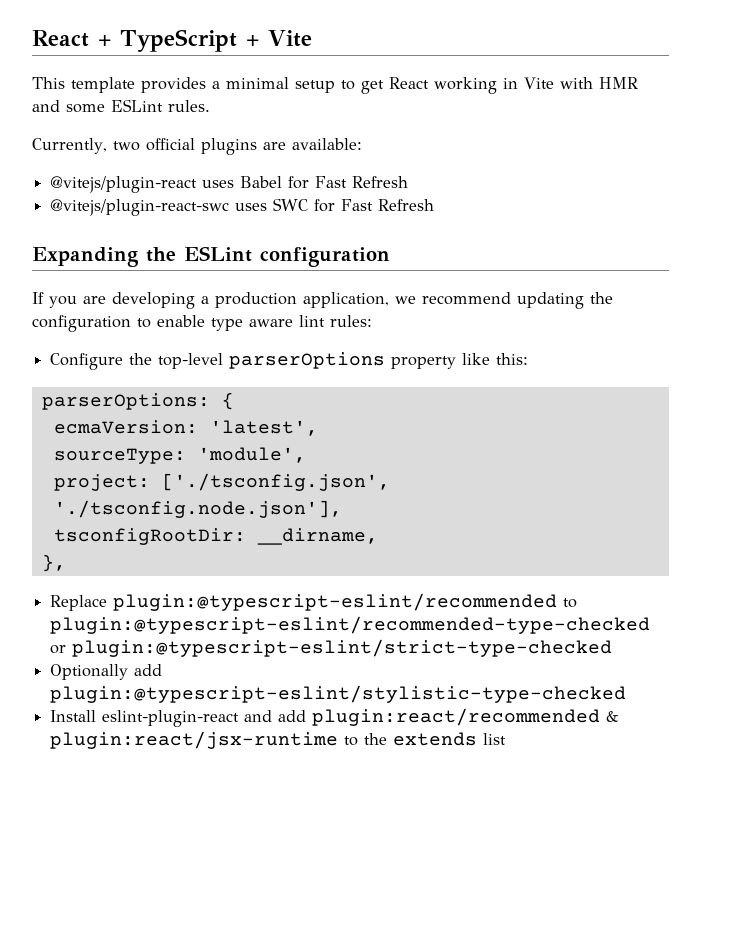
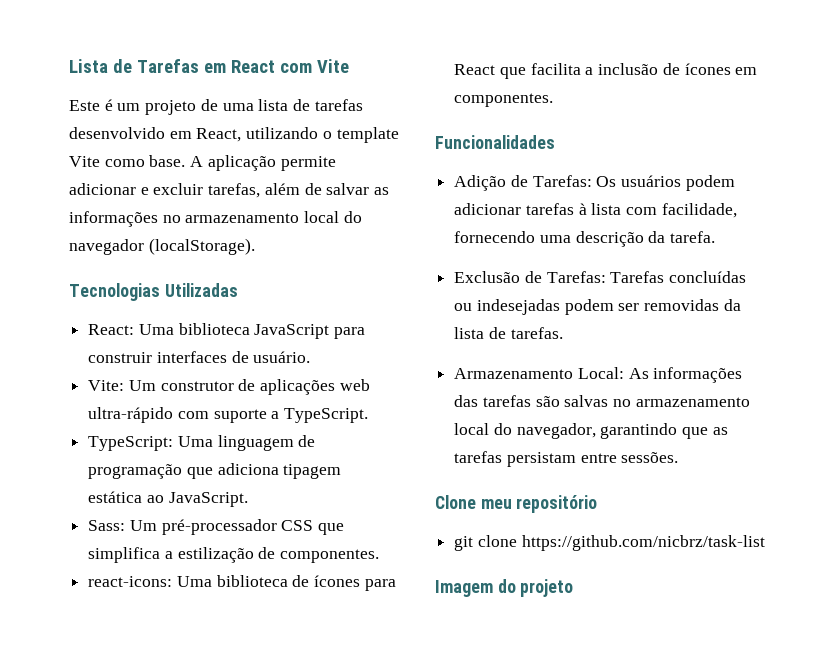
[32,29,312,52] [32,77,638,94] [32,99,210,113] [32,138,362,155] [50,176,409,193] [50,198,435,216] [32,246,390,267] [32,292,613,309] [32,315,372,332] [50,352,529,370] [41,392,234,410] [53,420,318,436] [53,447,306,464] [53,473,390,491] [53,500,342,518] [53,528,378,545] [41,554,66,572] [50,593,578,611] [50,616,651,634] [50,639,613,657] [50,664,163,680] [50,685,627,703] [50,708,619,727] [50,731,507,749] React + TypeScript + Vite // This template provides a minimal setup to get React working in Vite with HMR and some ESLint rules. // Currently, two official plugins are available: // @vitejs/plugin-react uses Babel for Fast Refresh // @vitejs/plugin-react-swc uses SWC for Fast Refresh // Expanding the ESLint configuration // If you are developing a production application, we recommend updating the configuration to enable type aware lint rules: // Configure the top-level parserOptions property like this: // parserOptions: { // ecmaVersion: 'latest', // sourceType: 'module', // project: ['./tsconfig.json', './tsconfig.node.json'], // tsconfigRootDir: __dirname, // }, // Replace plugin:@typescript-eslint/recommended to plugin:@typescript-eslint/recommended-type-checked or plugin:@typescript-eslint/strict-type-checked // Optionally add plugin:@typescript-eslint/stylistic-type-checked // Install eslint-plugin-react and add plugin:react/recommended & plugin:react/jsx-runtime to the extends list -> [69,59,349,73] [69,99,363,115] [69,127,399,143] [69,155,336,171] [69,183,390,198] [69,211,362,227] [69,238,255,255] [69,283,238,301] [88,323,366,339] [88,351,311,363] [88,379,370,395] [88,407,369,423] [88,435,316,451] [88,463,342,479] [88,491,248,507] [88,519,345,535] [88,547,380,563] [88,575,396,591] [454,63,758,79] [454,93,554,107] [435,135,555,149] [454,175,735,191] [454,203,737,218] [454,231,716,247] [454,271,747,283] [454,299,741,315] [454,327,563,339] [454,367,743,383] [454,395,750,407] [454,423,728,439] [454,451,679,467] [435,495,598,513] [454,535,765,551] [435,579,574,597] Lista de Tarefas em React com Vite // Este é um projeto de uma lista de tarefas desenvolvido em React, utilizando o template Vite como base. A aplicação permite adicionar e excluir tarefas, além de salvar as informações no armazenamento local do navegador (localStorage). // Tecnologias Utilizadas // React: Uma biblioteca JavaScript para construir interfaces de usuário. // Vite: Um construtor de aplicações web ultra-rápido com suporte a TypeScript. // TypeScript: Uma linguagem de programação que adiciona tipagem estática ao JavaScript. // Sass: Um pré-processador CSS que simplifica a estilização de componentes. // react-icons: Uma biblioteca de ícones para React que facilita a inclusão de ícones em componentes. // Funcionalidades // Adição de Tarefas: Os usuários podem adicionar tarefas à lista com facilidade, fornecendo uma descrição da tarefa. // Exclusão de Tarefas: Tarefas concluídas ou indesejadas podem ser removidas da lista de tarefas. // Armazenamento Local: As informações das tarefas são salvas no armazenamento local do navegador, garantindo que as tarefas persistam entre sessões. // Clone meu repositório // git clone https://github.com/nicbrz/task-list // Imagem do projeto

